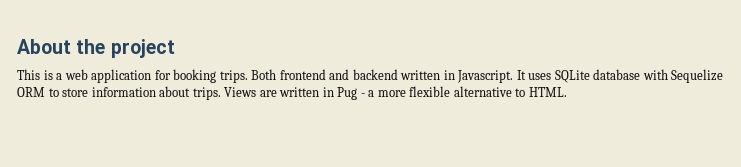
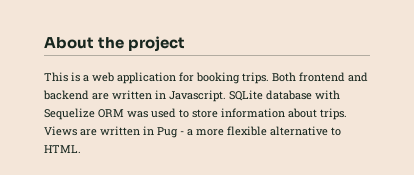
(398, 74) none -> [92,93,109,100] are
[516,70,552,80] It uses -> (226, 96) none
(45, 92) none -> [127,108,176,118] was used

